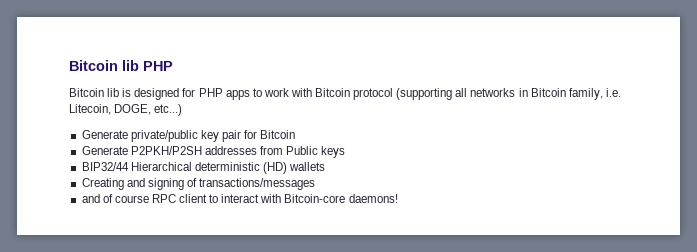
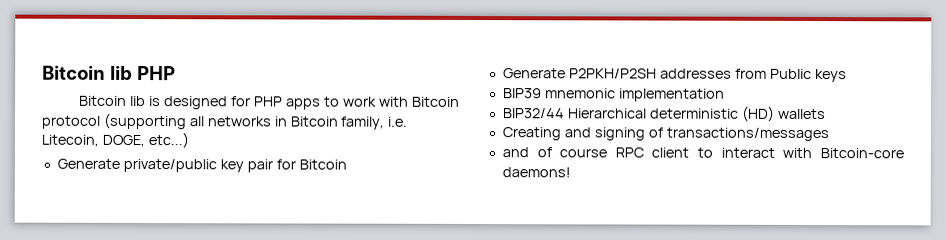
(346, 152) none -> [502,88,725,102] // BIP39 mnemonic implementation

